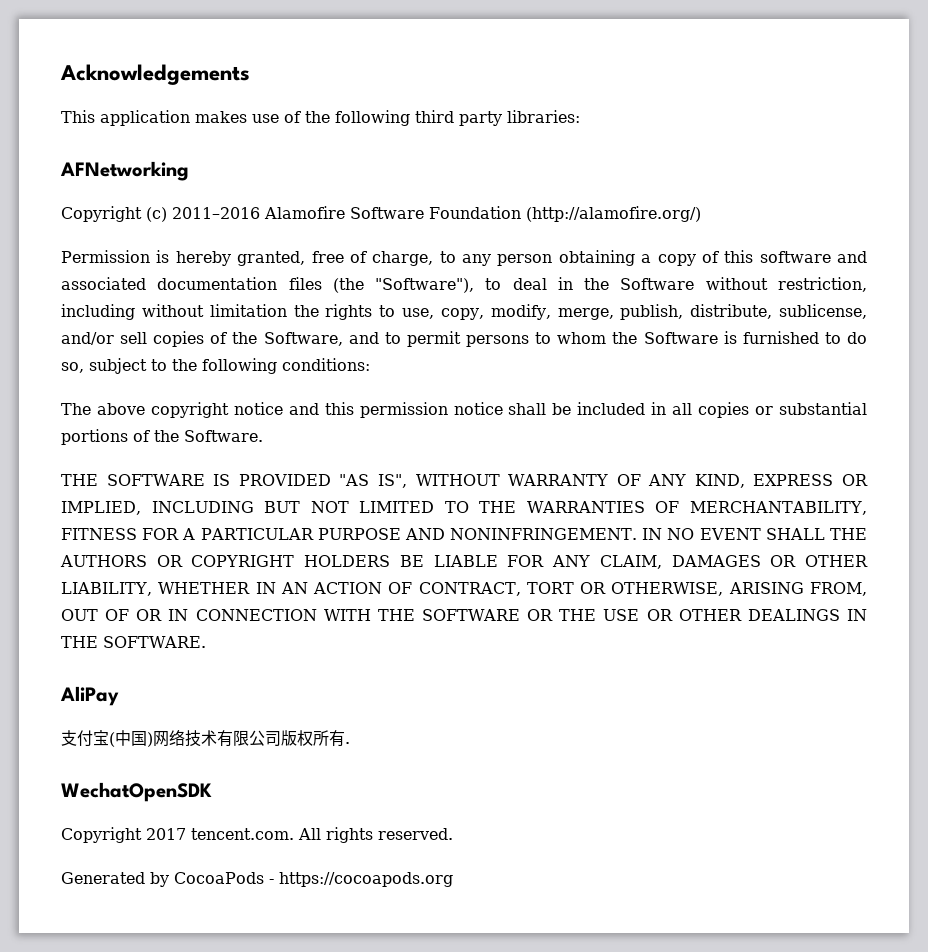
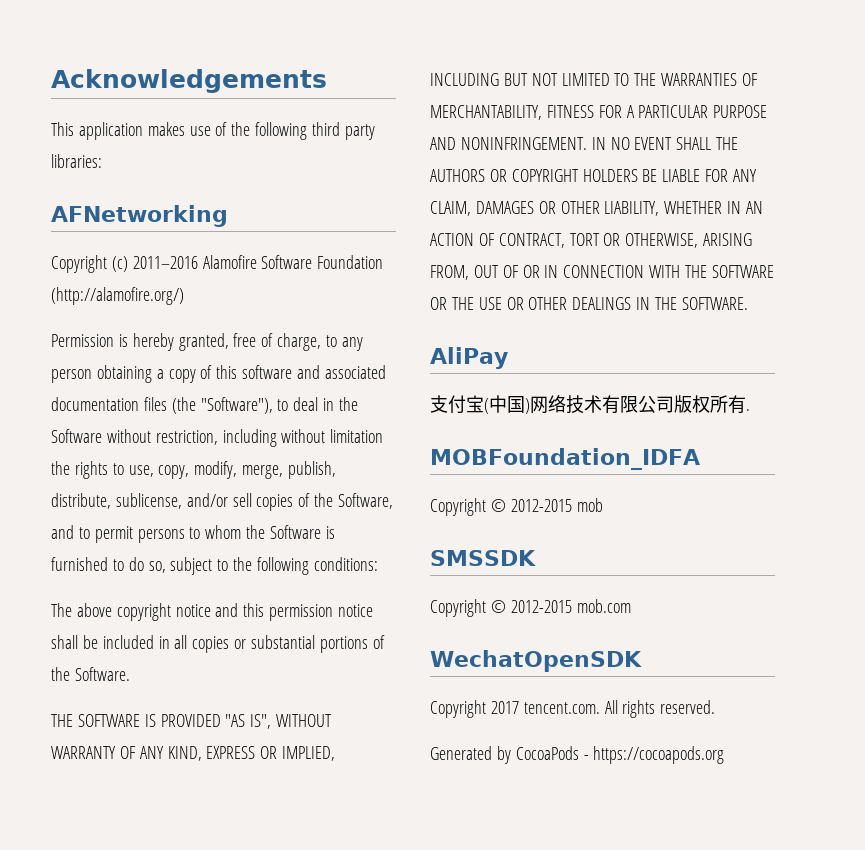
(350, 743) none -> [430,448,700,470] [430,498,603,516] [430,550,536,566] [430,599,631,617] // MOBFoundation_IDFA // Copyright © 2012-2015 mob // SMSSDK // Copyright © 2012-2015 mob.com

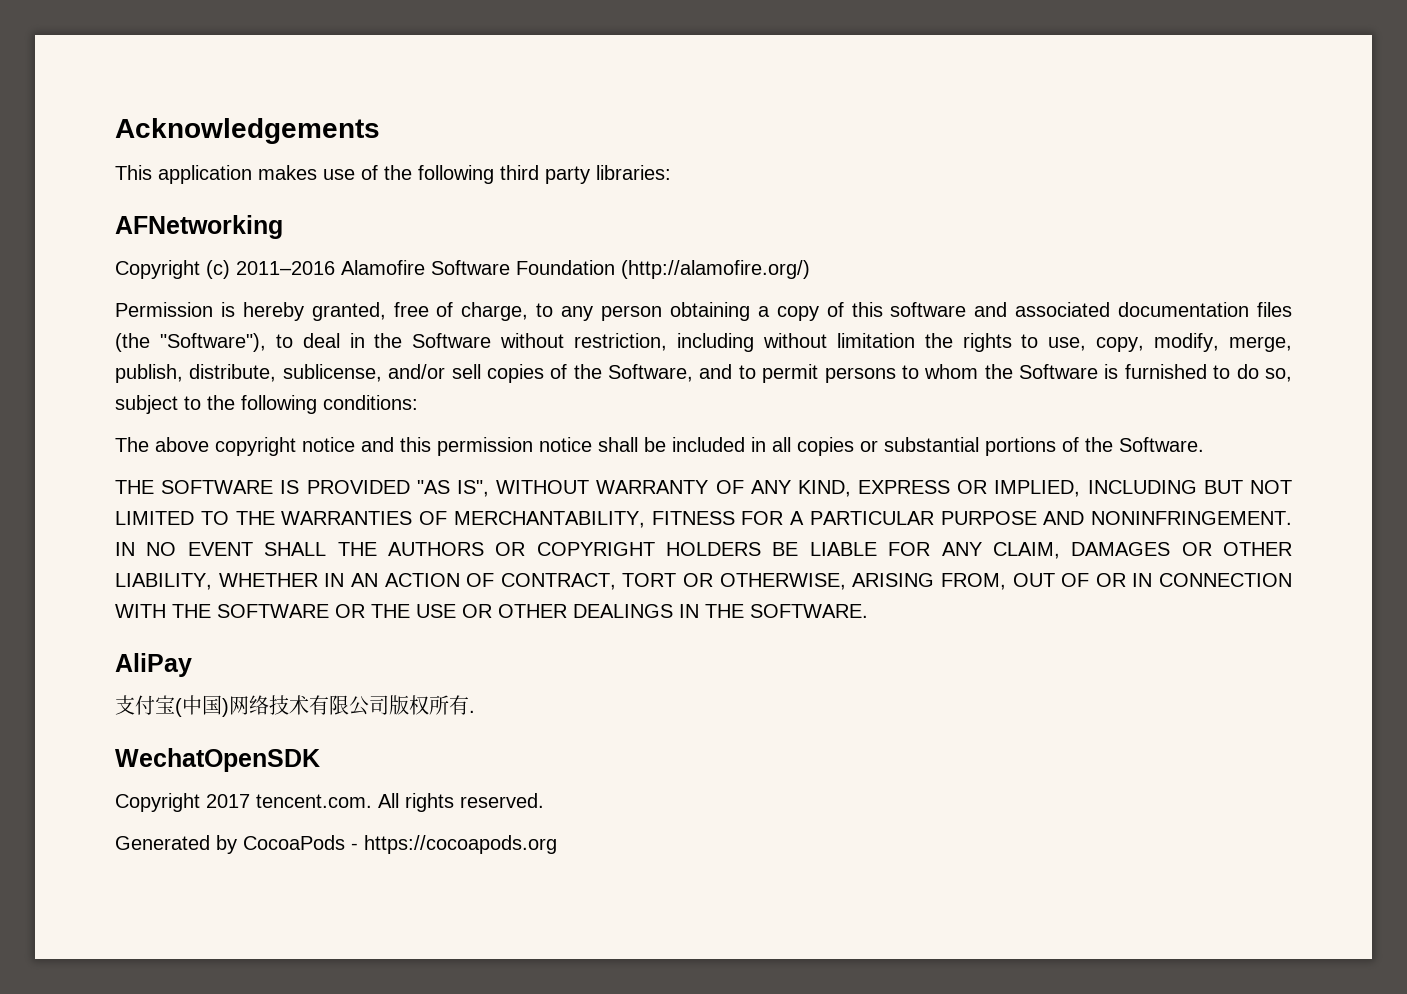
[430,448,700,470] [430,498,603,516] [430,550,536,566] [430,599,631,617] // MOBFoundation_IDFA // Copyright © 2012-2015 mob // SMSSDK // Copyright © 2012-2015 mob.com -> (475, 711) none

